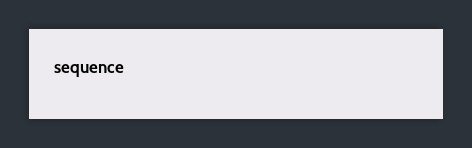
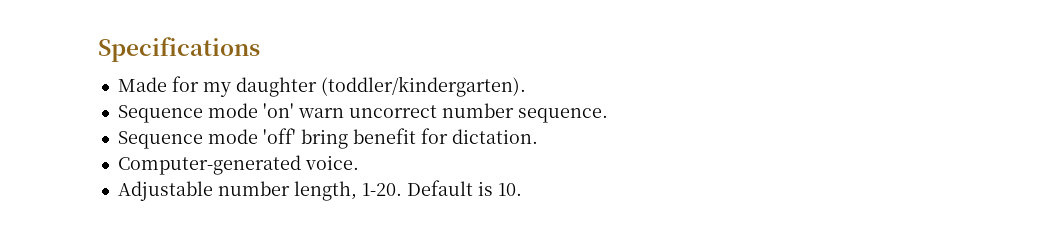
[54,64,124,77] sequence -> [98,37,260,62] [117,76,526,97] [117,103,608,123] [117,128,538,149] [117,155,359,175] [117,180,522,201] Specifications // Made for my daughter (toddler/kindergarten). // Sequence mode 'on' warn uncorrect number sequence. // Sequence mode 'off' bring benefit for dictation. // Computer-generated voice. // Adjustable number length, 1-20. Default is 10.

